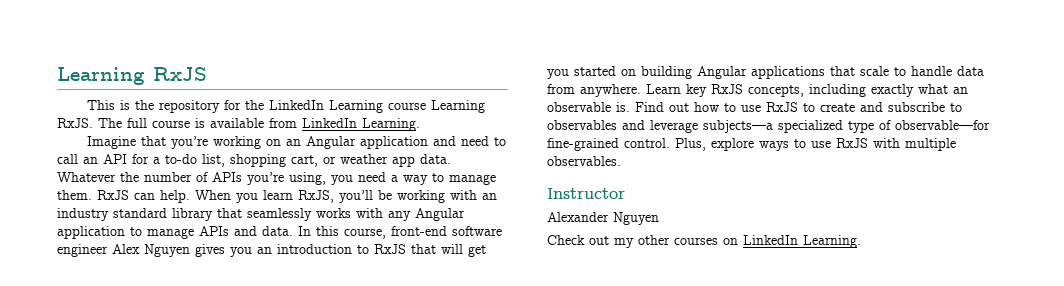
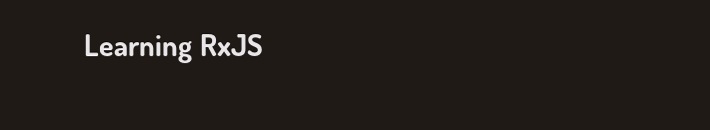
[86,100,485,113] [57,118,420,131] [86,136,506,149] [57,154,451,167] [57,172,496,185] [57,190,497,203] [57,208,465,221] [57,226,502,239] [57,244,486,257] [547,66,984,79] [547,84,968,97] [547,102,962,112] [547,120,990,133] [547,138,956,151] [547,156,621,166] [547,188,625,199] [547,212,659,225] [547,235,861,248] // This is the repository for the LinkedIn Learning course Learning RxJS. The full course is available from LinkedIn Learning. // Imagine that you’re working on an Angular application and need to call an API for a to-do list, shopping cart, or weather app data. Whatever the number of APIs you’re using, you need a way to manage them. RxJS can help. When you learn RxJS, you’ll be working with an industry standard library that seamlessly works with any Angular application to manage APIs and data. In this course, front-end software engineer Alex Nguyen gives you an introduction to RxJS that will get you started on building Angular applications that scale to handle data from anywhere. Learn key RxJS concepts, including exactly what an observable is. Find out how to use RxJS to create and subscribe to observables and leverage subjects—a specialized type of observable—for fine-grained control. Plus, explore ways to use RxJS with multiple observables. // Instructor // Alexander Nguyen // Check out my other courses on LinkedIn Learning. -> (264, 45) none

